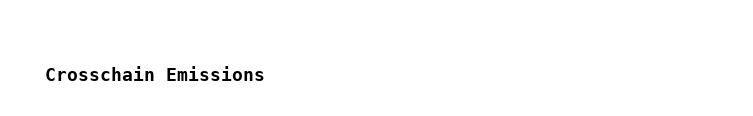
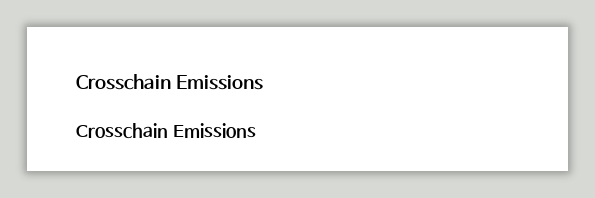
[45,66,265,81] Crosschain Emissions -> [76,74,264,90] [76,123,256,139] Crosschain Emissions // Crosschain Emissions

